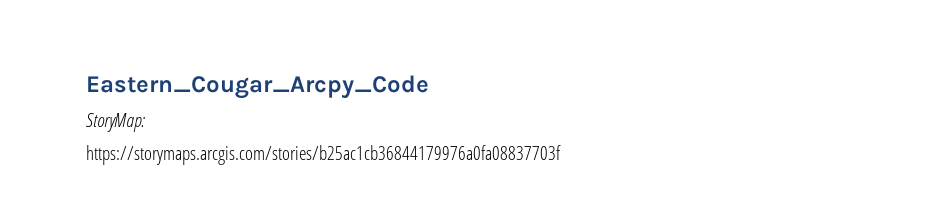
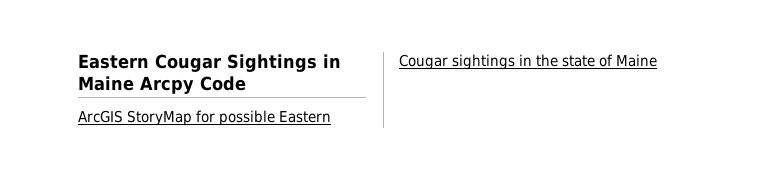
[86,75,429,99] [86,113,145,132] [86,145,561,165] Eastern_Cougar_Arcpy_Code // StoryMap: // https://storymaps.arcgis.com/stories/b25ac1cb36844179976a0fa08837703f -> [78,54,341,72] [78,76,246,94] [78,110,332,126] [399,54,658,70] Eastern Cougar Sightings in Maine Arcpy Code // ArcGIS StoryMap for possible Eastern Cougar sightings in the state of Maine

